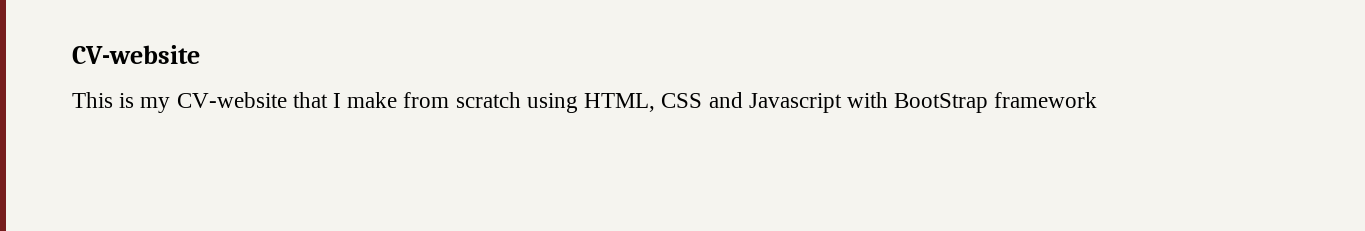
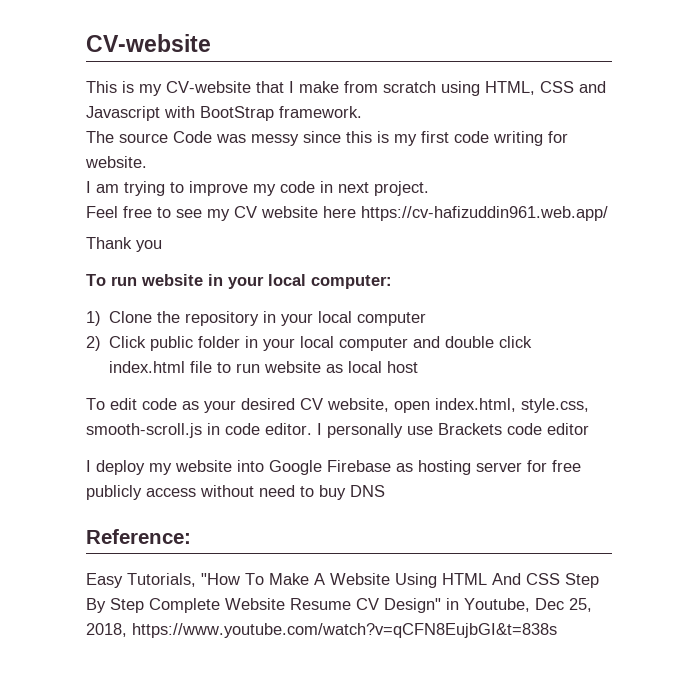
[994,92,1098,108] framework -> [279,106,362,118] [86,131,568,146] [85,156,147,168] [86,181,429,196] [86,206,608,221] [86,237,162,252] [86,274,392,289] [86,311,427,326] [86,336,533,351] [109,361,419,373] [86,398,589,413] [86,423,589,438] [86,460,581,475] [86,485,385,500] [86,529,191,544] [86,573,599,588] [86,598,592,613] [86,623,557,638] framework. // The source Code was messy since this is my first code writing for website. // I am trying to improve my code in next project. // Feel free to see my CV website here https://cv-hafizuddin961.web.app/ // Thank you // To run website in your local computer: // 1) Clone the repository in your local computer // 2) Click public folder in your local computer and double click index.html file to run website as local host // To edit code as your desired CV website, open index.html, style.css, smooth-scroll.js in code editor. I personally use Brackets code editor // I deploy my website into Google Firebase as hosting server for free publicly access without need to buy DNS // Reference: // Easy Tutorials, "How To Make A Website Using HTML And CSS Step By Step Complete Website Resume CV Design" in Youtube, Dec 25, 2018, https://www.youtube.com/watch?v=qCFN8EujbGI&t=838s

